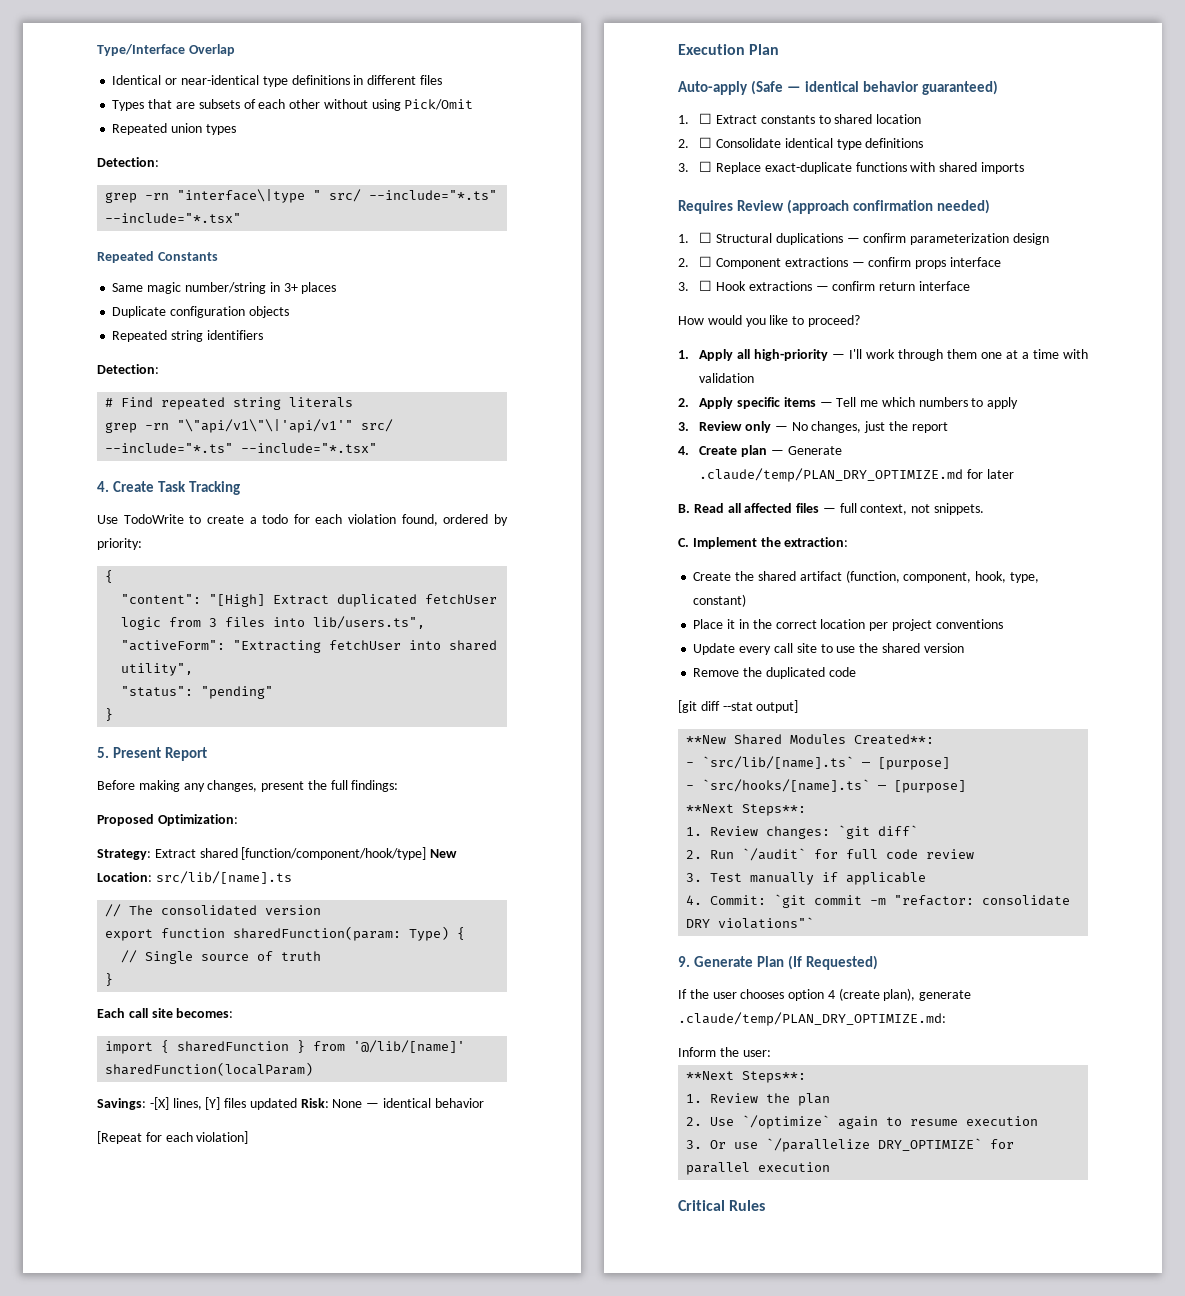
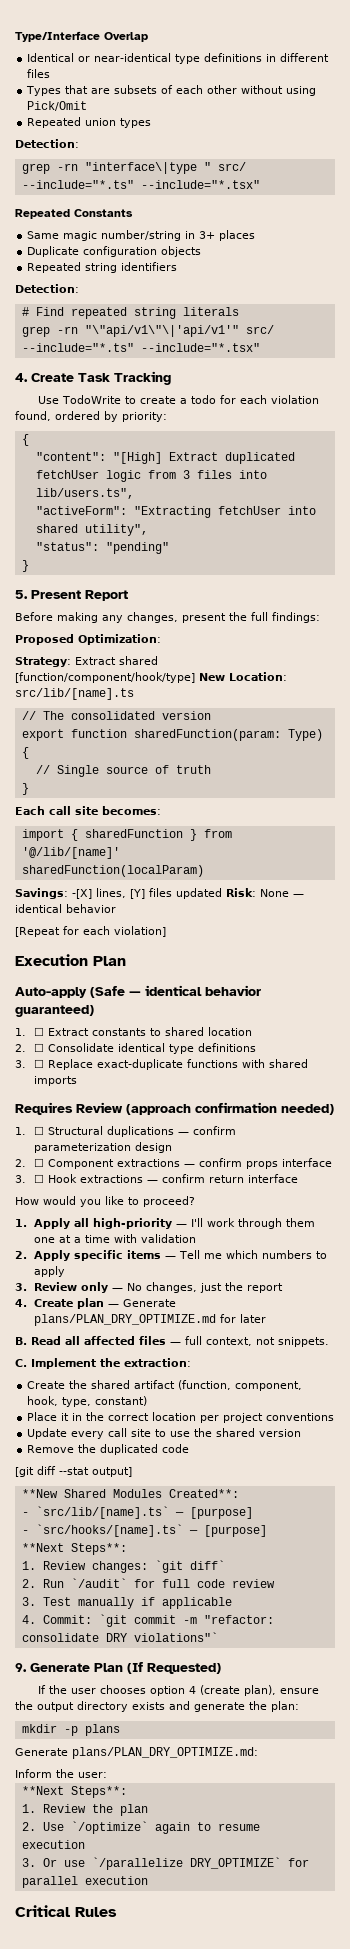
[699,468,964,482] .claude/temp/PLAN_DRY_OPTIMIZE.md -> [33,1314,216,1326] plans/PLAN_DRY_OPTIMIZE.md
[919,990,972,1001] [678,1012,946,1026] generate .claude/temp/PLAN_DRY_OPTIMIZE.md: -> [280,1688,320,1694] [15,1701,299,1712] [21,1724,120,1736] [15,1747,258,1759] ensure the output directory exists and generate the plan: // mkdir -p plans // Generate plans/PLAN_DRY_OPTIMIZE.md:

